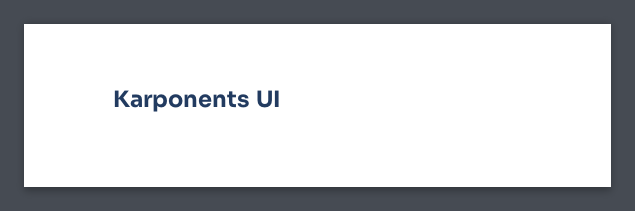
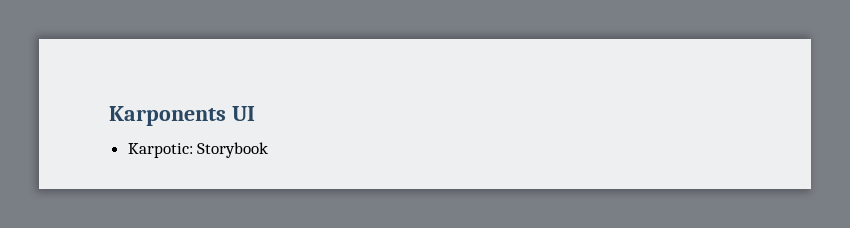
(281, 99) none -> [127,142,269,158] // Karpotic: Storybook

